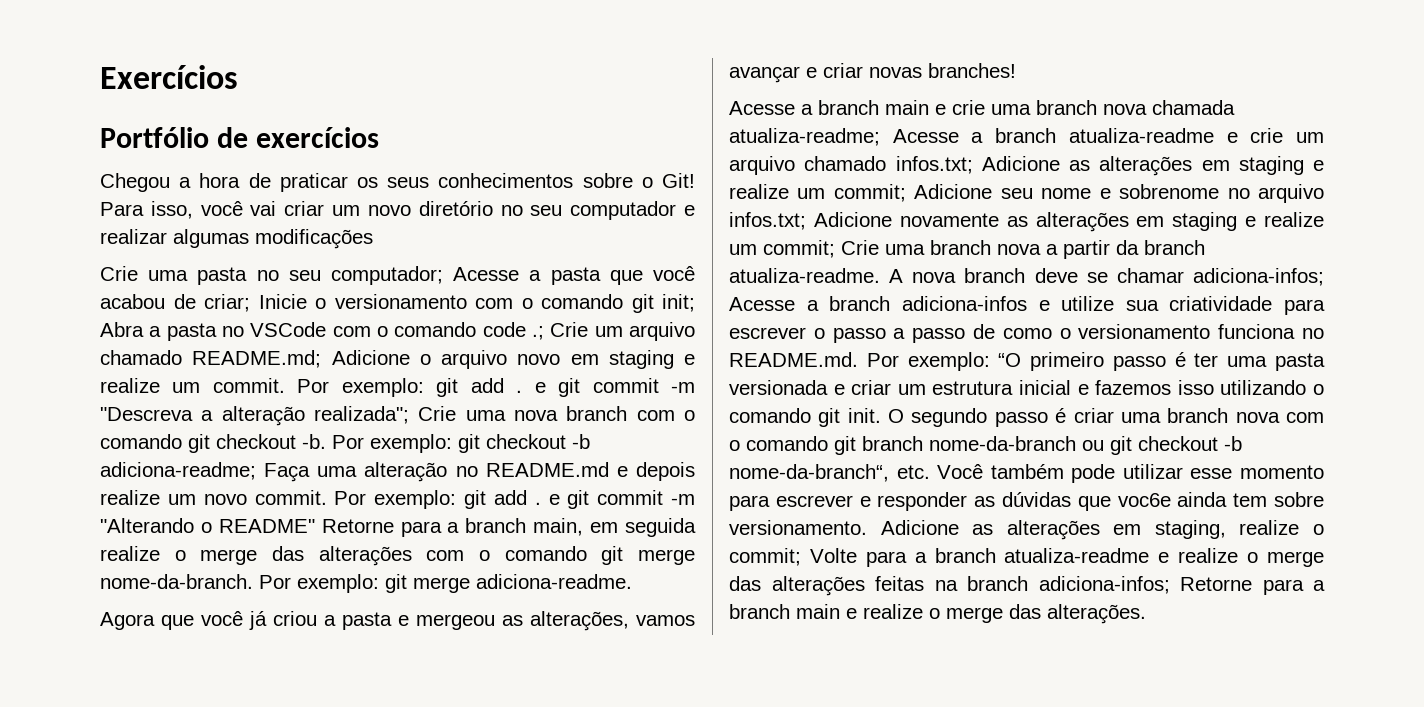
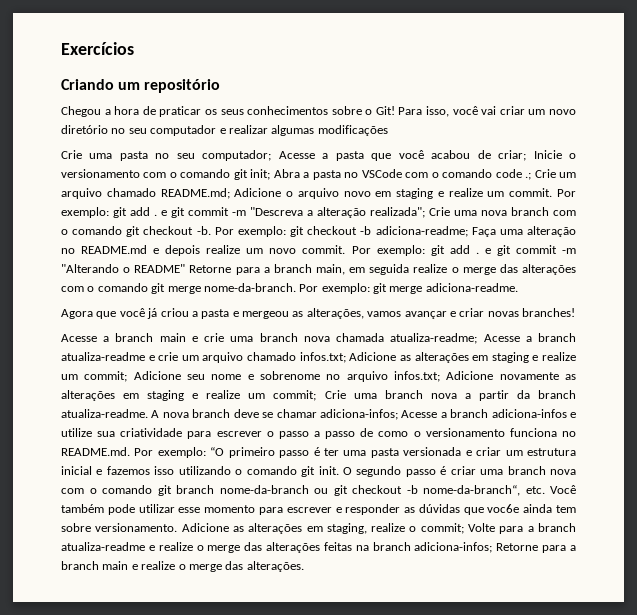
[100,127,379,148] Portfólio de exercícios -> [61,79,221,93] Criando um repositório

